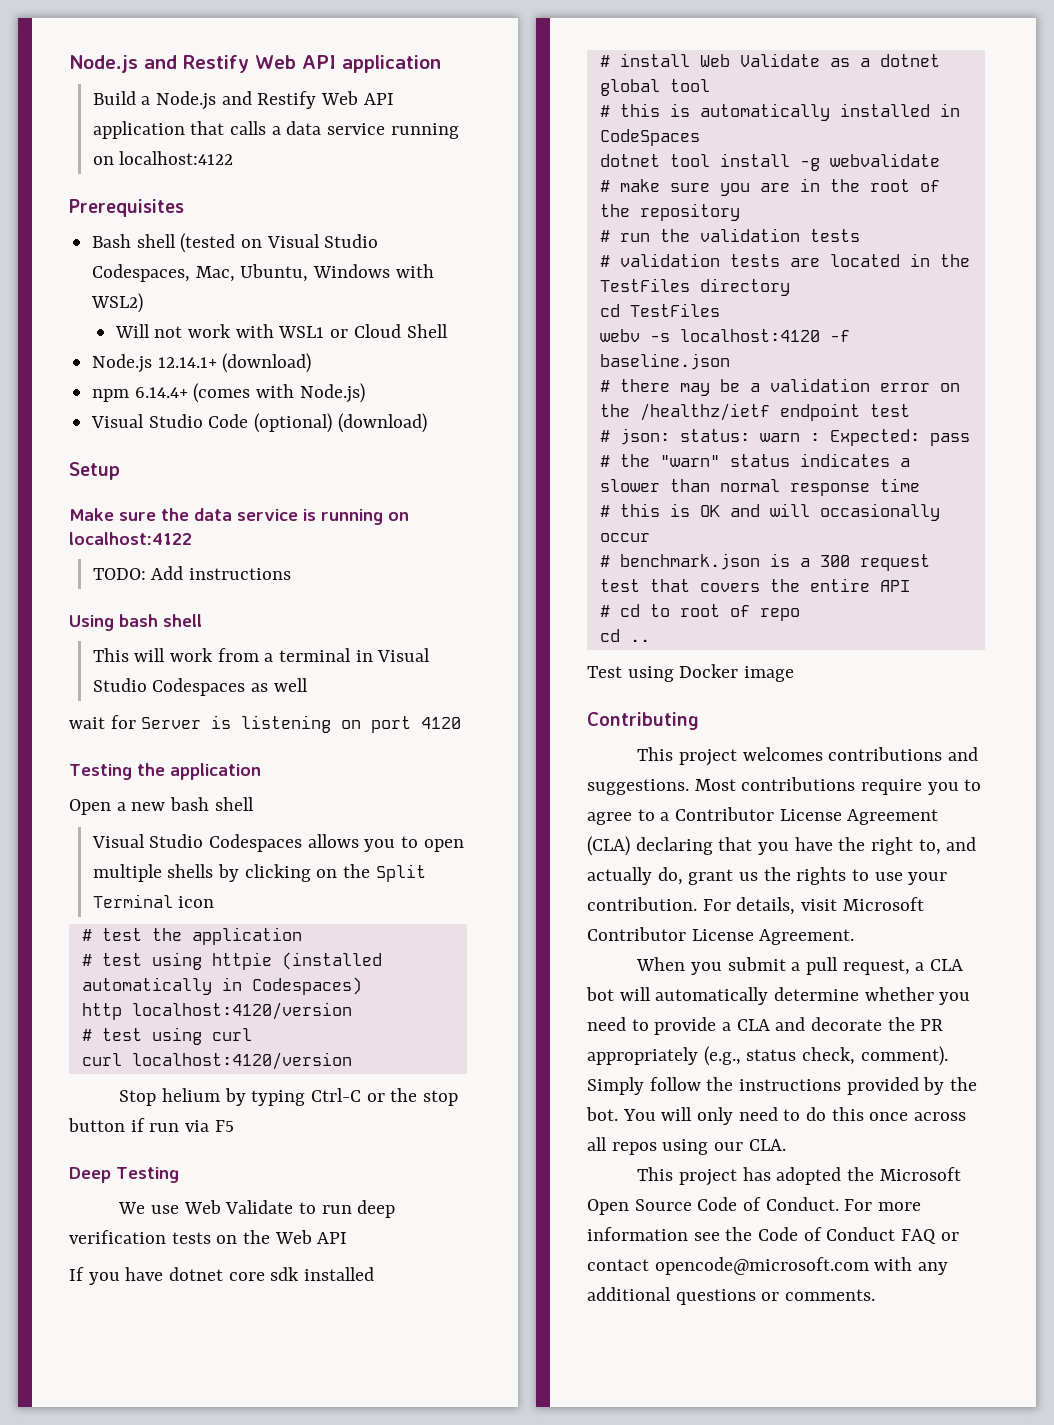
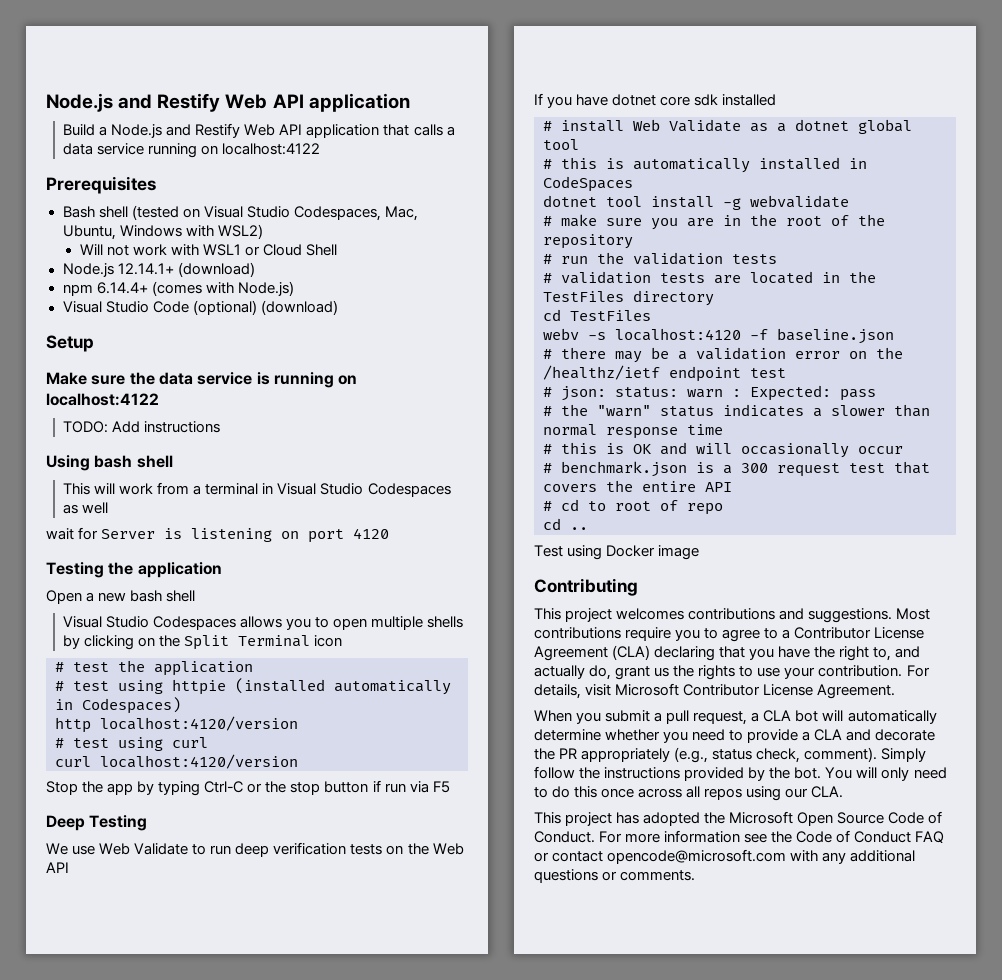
[161,1088,220,1102] helium -> [82,781,134,795] the app

